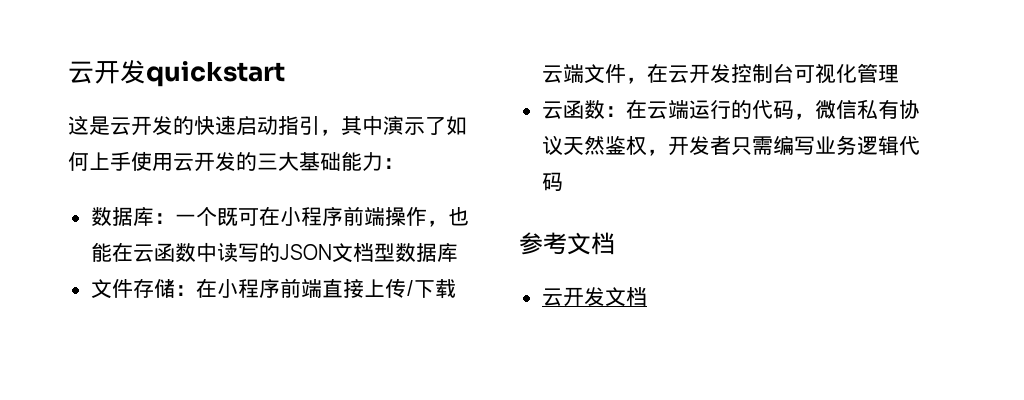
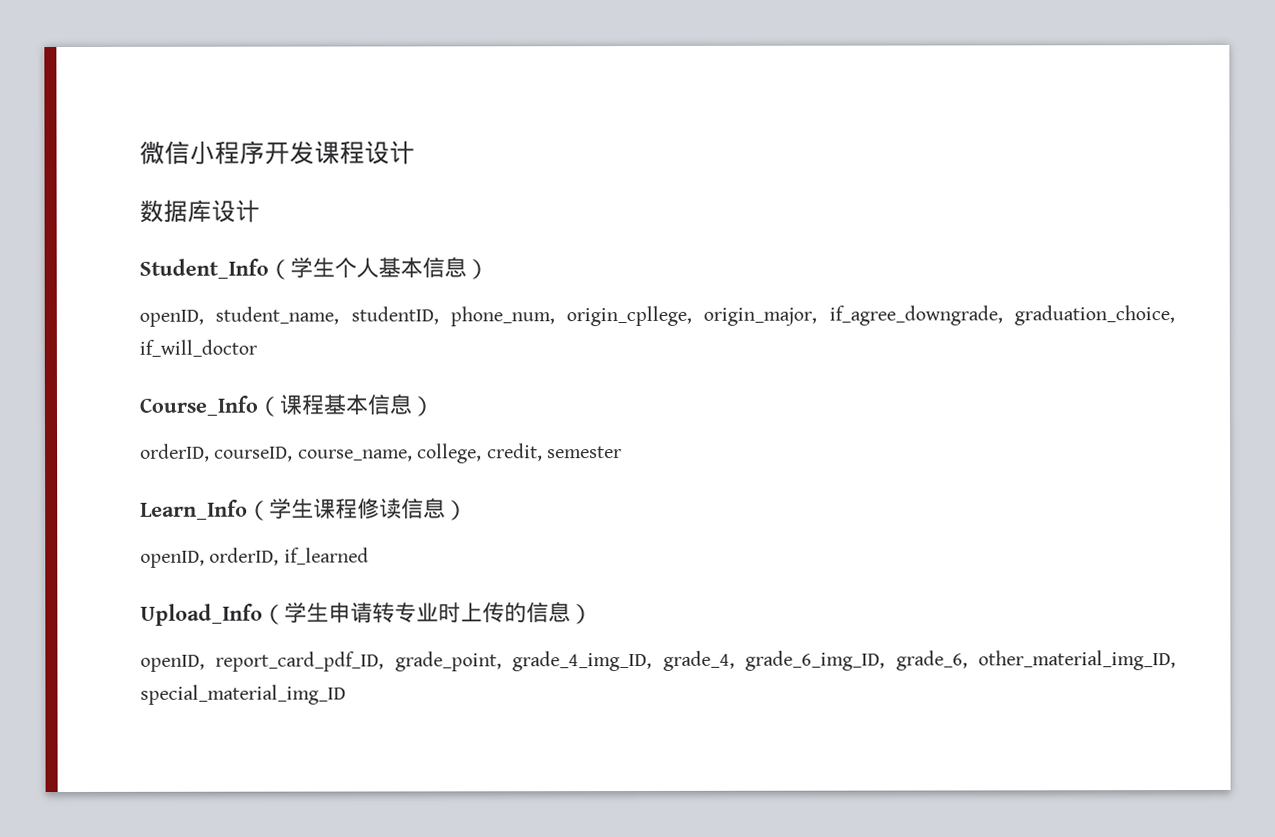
[68,60,285,87] [68,115,467,136] [68,151,404,172] [90,206,469,227] [90,242,458,263] [90,278,456,299] [541,63,899,84] [541,99,920,120] [541,135,920,156] [541,172,563,191] [519,232,615,255] [541,287,647,307] 云开发quickstart // 这是云开发的快速启动指引，其中演示了如何上手使用云开发的三大基础能力： // 数据库：一个既可在小程序前端操作，也能在云函数中读写的JSON文档型数据库 // 文件存储：在小程序前端直接上传/下载云端文件，在云开发控制台可视化管理 // 云函数：在云端运行的代码，微信私有协议天然鉴权，开发者只需编写业务逻辑代码 // 参考文档 // 云开发文档 -> [139,140,415,165] [139,199,260,223] [139,256,489,280] [139,305,1175,327] [139,339,257,357] [139,393,434,417] [140,443,622,464] [140,497,468,521] [140,547,369,568] [140,601,593,626] [140,650,1176,672] [140,684,346,705] 微信小程序开发课程设计 // 数据库设计 // Student_Info（学生个人基本信息） // openID, student_name, studentID, phone_num, origin_cpllege, origin_major, if_agree_downgrade, graduation_choice, if_will_doctor // Course_Info（课程基本信息） // orderID, courseID, course_name, college, credit, semester // Learn_Info（学生课程修读信息） // openID, orderID, if_learned // Upload_Info（学生申请转专业时上传的信息） // openID, report_card_pdf_ID, grade_point, grade_4_img_ID, grade_4, grade_6_img_ID, grade_6, other_material_img_ID, special_material_img_ID

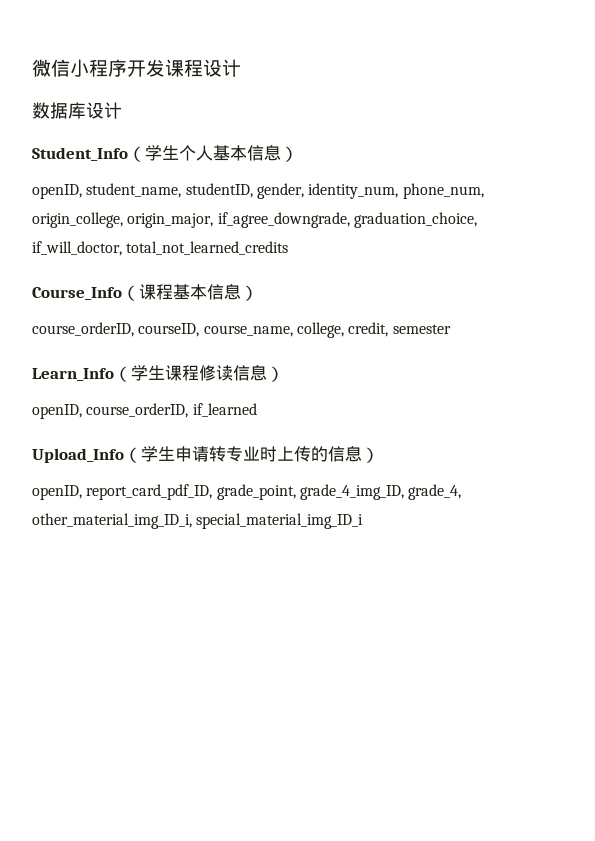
[449,305,693,327] phone_num, origin_cpllege, -> [256,183,484,199] [32,212,123,228] gender, identity_num, phone_num, origin_college,
[139,339,257,357] if_will_doctor -> [32,241,289,256] if_will_doctor, total_not_learned_credits
[140,443,210,462] orderID, -> [32,322,134,337] course_orderID,
[209,547,280,566] orderID, -> [86,403,189,418] course_orderID,
[745,650,1176,671] [140,684,346,705] grade_6_img_ID, grade_6, other_material_img_ID, special_material_img_ID -> [32,513,364,529] other_material_img_ID_i, special_material_img_ID_i

